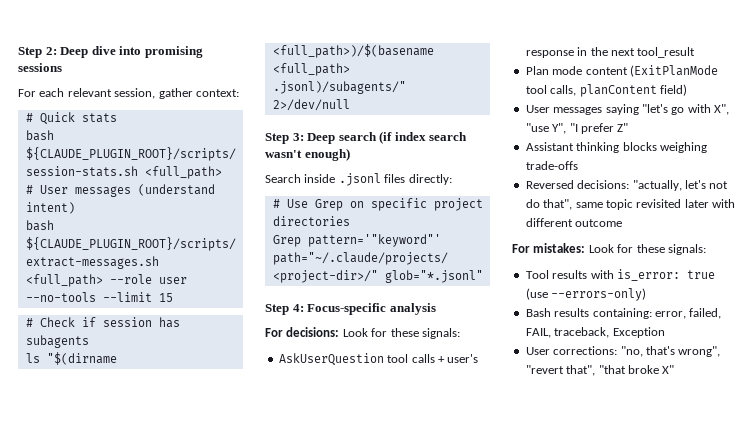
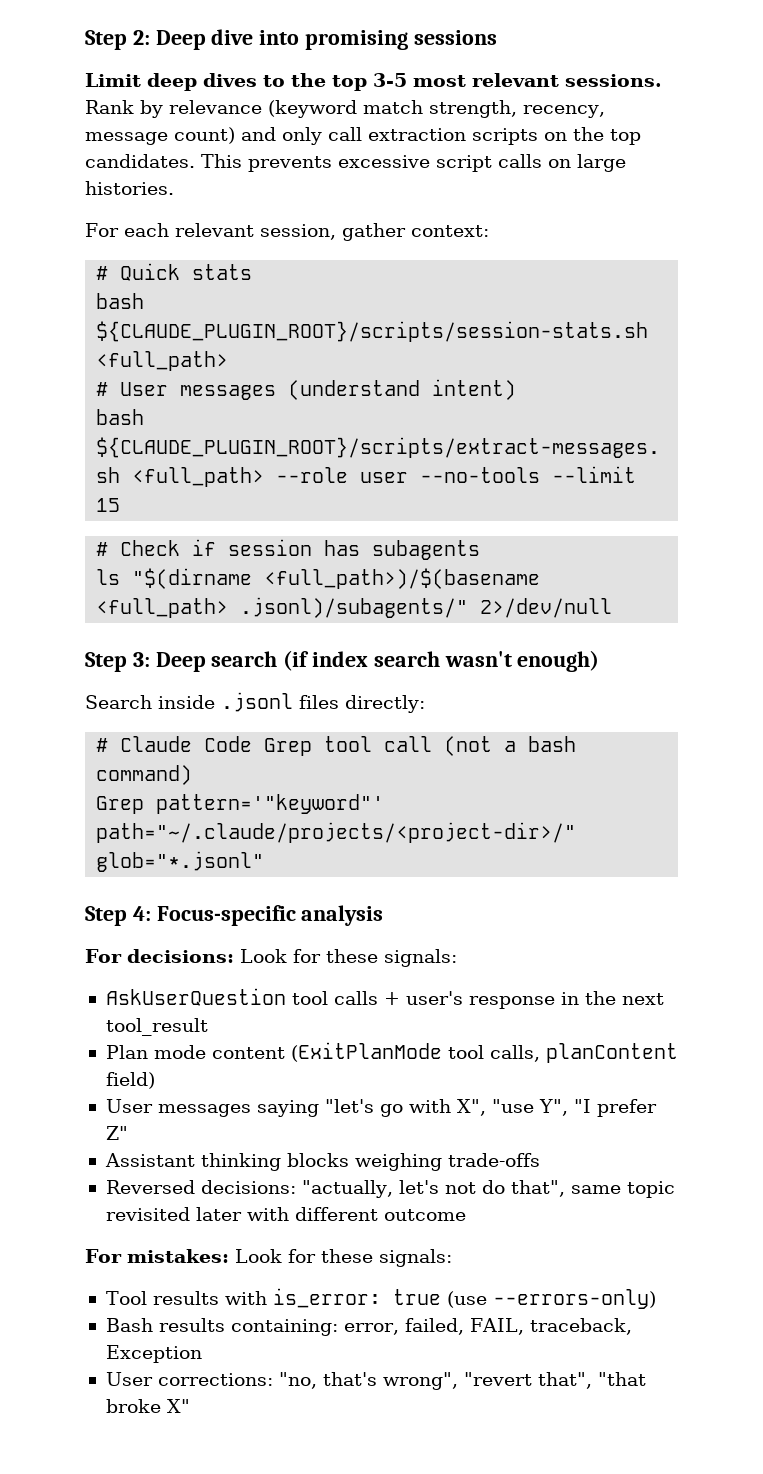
(62, 67) none -> [85,73,662,91] [85,100,605,118] [85,127,641,145] [85,154,626,172] [85,181,174,195] // Limit deep dives to the top 3-5 most relevant sessions. Rank by relevance (keyword match strength, recency, message count) and only call extraction scripts on the top candidates. This prevents excessive script calls on large histories.
[286,198,483,211] [272,216,350,226] Use Grep on specific project directories -> [120,736,577,756] [96,765,193,785] Claude Code Grep tool call (not a bash command)

